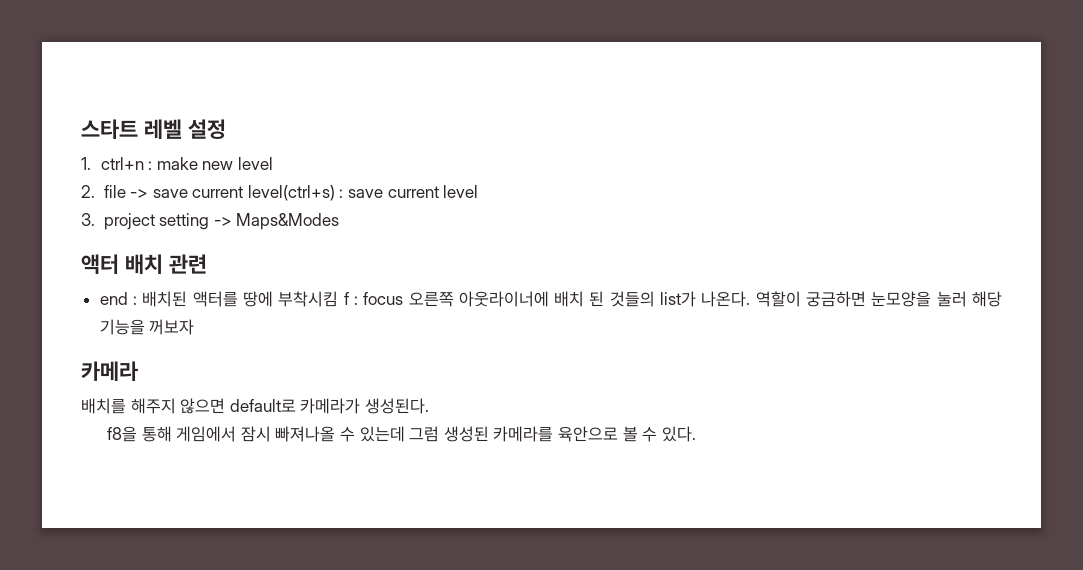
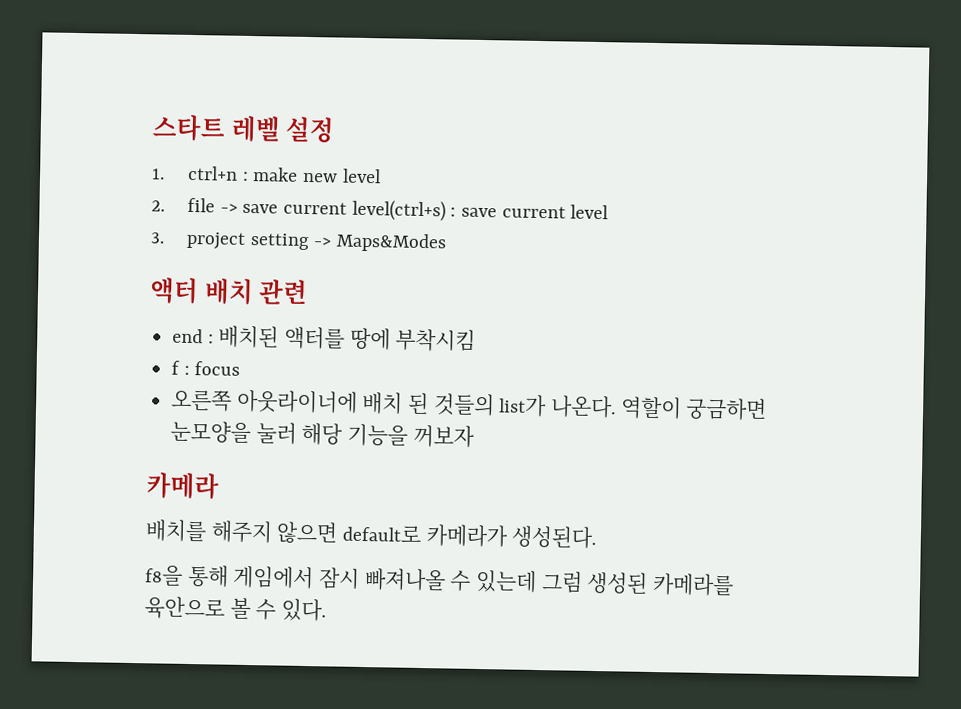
(339, 299) none -> (477, 340) //
(404, 298) none -> (241, 368) //

